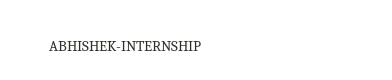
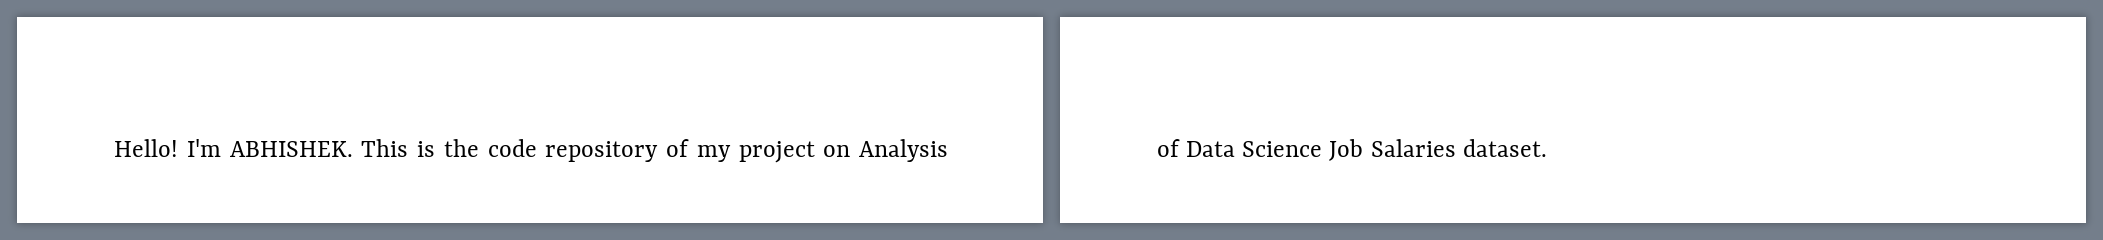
[49,41,201,51] ABHISHEK-INTERNSHIP -> [114,139,1547,163] Hello! I'm ABHISHEK. This is the code repository of my project on Analysis of Data Science Job Salaries dataset.

